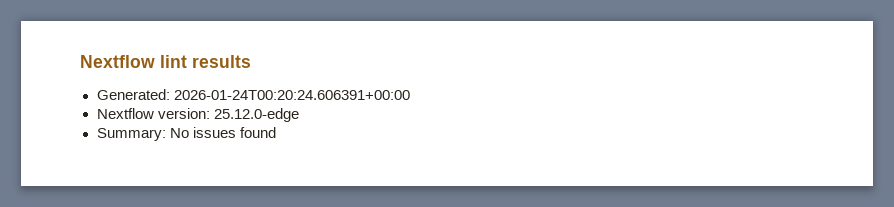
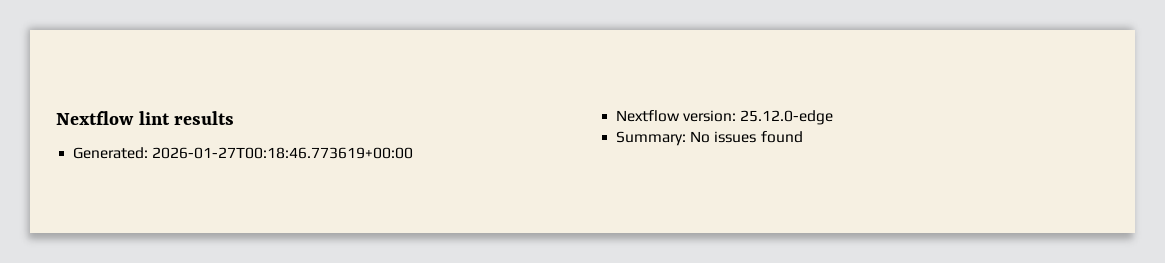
[173,90,410,100] 2026-01-24T00:20:24.606391+00:00 -> [152,147,414,159] 2026-01-27T00:18:46.773619+00:00

